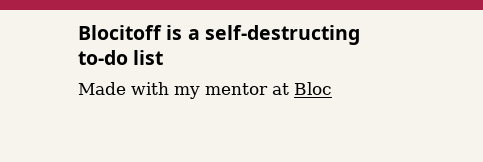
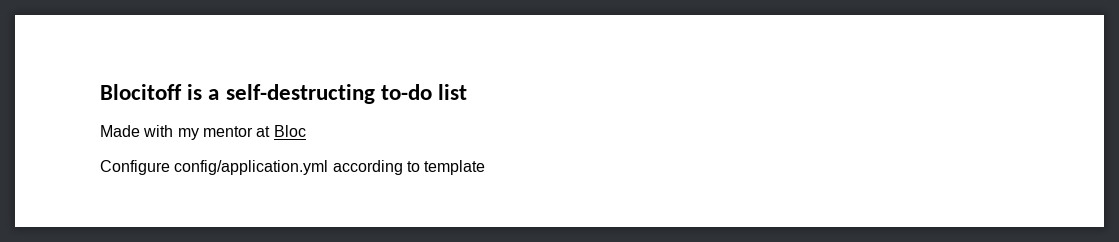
(332, 88) none -> [100,160,486,175] // Configure config/application.yml according to template

